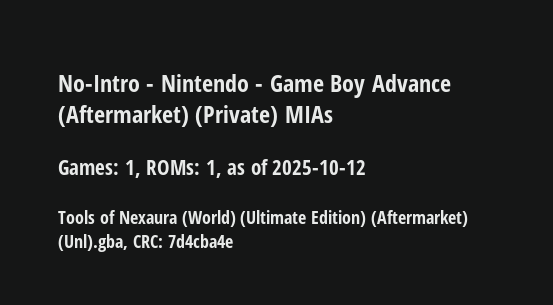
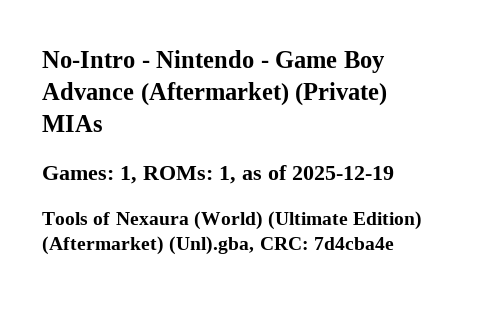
[272,160,367,175] 2025-10-12 -> [292,166,394,180] 2025-12-19

